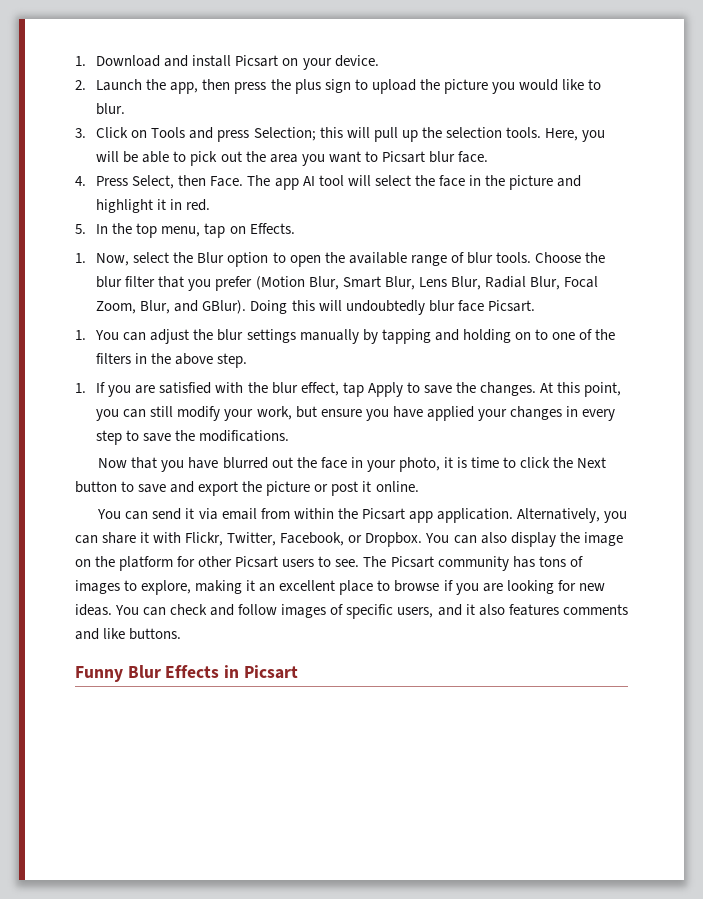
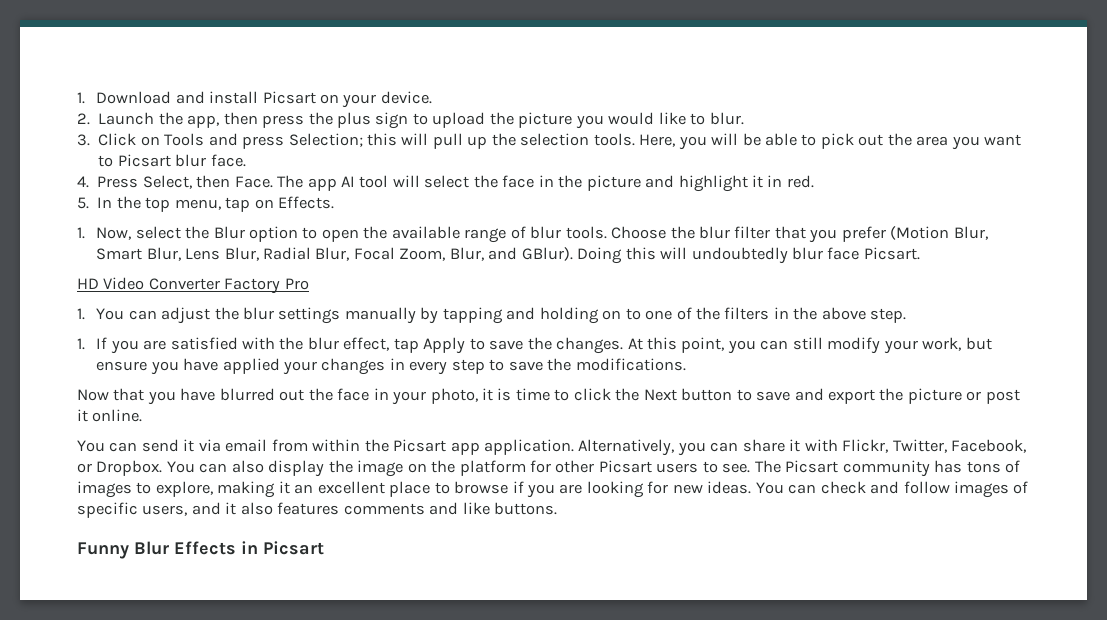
(535, 306) none -> [77,277,309,294] // HD Video Converter Factory Pro

